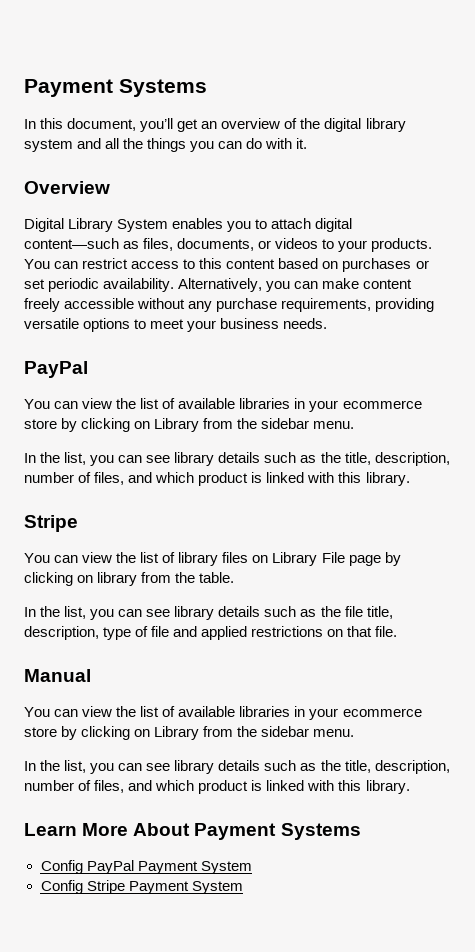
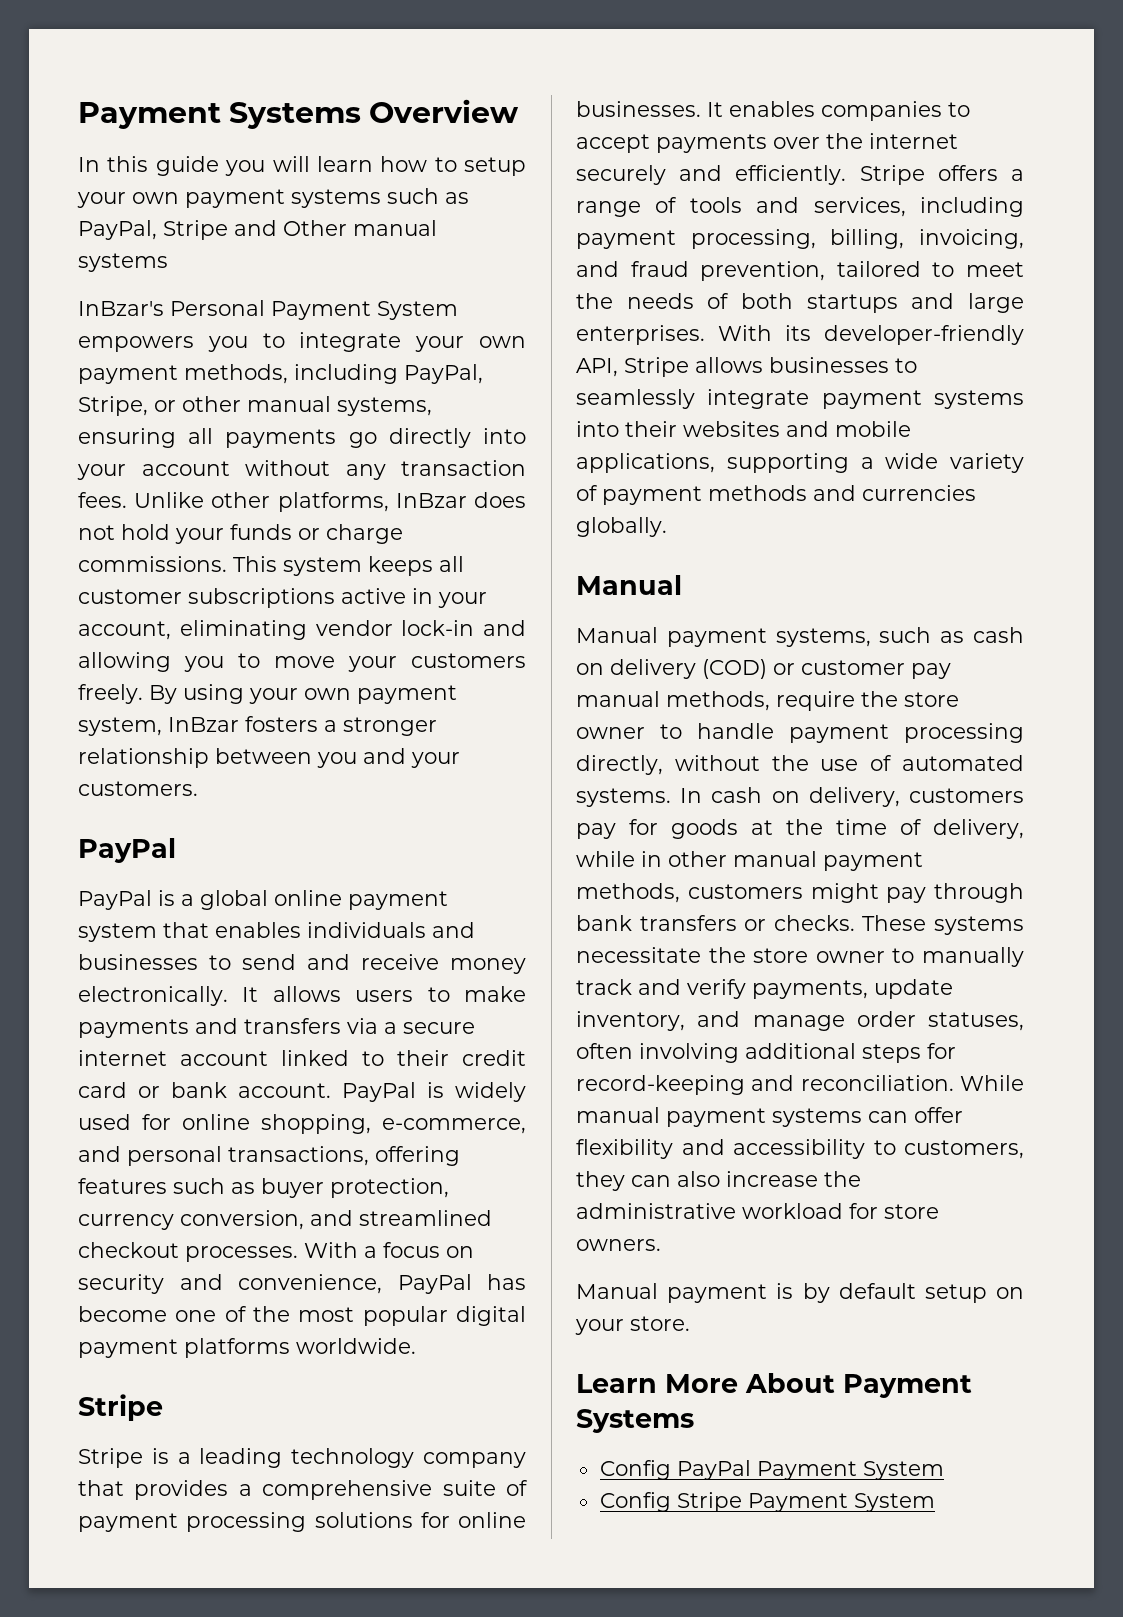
[24,79,207,97] Payment Systems -> [78,99,520,129] Payment Systems Overview
[67,118,406,132] [24,138,308,152] [24,181,110,194] [24,218,353,232] [24,238,433,252] [24,258,429,272] [24,278,413,292] [24,298,435,312] [24,318,328,332] [24,361,88,378] [24,398,422,412] [24,418,355,432] [24,452,450,466] [24,472,410,486] [24,515,78,532] [24,552,401,566] [24,572,235,586] [24,606,393,620] [24,626,398,640] [24,669,91,682] [24,706,422,720] [24,726,355,740] [24,760,450,774] [24,780,410,794] document, you’ll get an overview of the digital library system and all the things you can do with it. // Overview // Digital Library System enables you to attach digital content—such as files, documents, or videos to your products. You can restrict access to this content based on purchases or set periodic availability. Alternatively, you can make content freely accessible without any purchase requirements, providing versatile options to meet your business needs. // PayPal // You can view the list of available libraries in your ecommerce store by clicking on Library from the sidebar menu. // In the list, you can see library details such as the title, description, number of files, and which product is linked with this library. // Stripe // You can view the list of library files on Library File page by clicking on library from the table. // In the list, you can see library details such as the file title, description, type of file and applied restrictions on that file. // Manual // You can view the list of available libraries in your ecommerce store by clicking on Library from the sidebar menu. // In the list, you can see library details such as the title, description, number of files, and which product is linked with this library. -> [155,156,526,176] [77,188,469,208] [78,220,437,240] [78,253,168,272] [78,300,458,320] [78,332,526,352] [78,364,483,384] [78,396,432,416] [78,428,526,448] [77,460,526,480] [78,492,526,512] [78,524,403,544] [78,556,464,576] [78,588,487,608] [78,620,526,640] [78,652,526,672] [78,684,457,704] [78,716,437,736] [78,748,460,768] [78,781,198,796] [78,838,176,863] [78,890,448,910] [78,922,475,942] [78,954,526,974] [78,986,526,1006] [78,1018,475,1038] [78,1050,526,1066] [78,1082,526,1102] [78,1114,526,1134] [78,1146,460,1166] [78,1178,449,1198] [78,1210,492,1230] [78,1242,474,1262] [78,1274,526,1294] [78,1306,526,1326] [78,1338,416,1358] [78,1394,163,1421] [78,1448,526,1468] [78,1480,528,1500] [78,1512,526,1532] [576,101,970,121] [576,133,958,153] [576,165,1024,185] [576,197,1024,217] [576,229,1024,249] [576,261,1024,281] [576,293,1024,313] [576,325,1024,345] [576,357,917,377] [576,389,1024,409] [576,421,911,437] [576,453,1024,473] [576,485,976,505] [576,517,667,537] [576,575,682,595] [576,627,1024,647] [576,659,951,679] [576,691,959,711] [576,723,1024,743] [576,755,1024,775] [576,787,1024,807] [576,819,1024,839] [576,851,923,871] [576,883,1024,903] [576,915,1024,935] [576,947,1024,967] [576,979,953,999] [576,1011,1024,1031] [576,1043,956,1063] [576,1075,1024,1095] [576,1107,963,1127] [576,1139,1024,1159] [576,1171,861,1191] [576,1203,939,1219] [576,1239,661,1251] [576,1283,1024,1303] [575,1316,690,1335] guide you will learn how to setup your own payment systems such as PayPal, Stripe and Other manual systems // InBzar's Personal Payment System empowers you to integrate your own payment methods, including PayPal, Stripe, or other manual systems, ensuring all payments go directly into your account without any transaction fees. Unlike other platforms, InBzar does not hold your funds or charge commissions. This system keeps all customer subscriptions active in your account, eliminating vendor lock-in and allowing you to move your customers freely. By using your own payment system, InBzar fosters a stronger relationship between you and your customers. // PayPal // PayPal is a global online payment system that enables individuals and businesses to send and receive money electronically. It allows users to make payments and transfers via a secure internet account linked to their credit card or bank account. PayPal is widely used for online shopping, e-commerce, and personal transactions, offering features such as buyer protection, currency conversion, and streamlined checkout processes. With a focus on security and convenience, PayPal has become one of the most popular digital payment platforms worldwide. // Stripe // Stripe is a leading technology company that provides a comprehensive suite of payment processing solutions for online businesses. It enables companies to accept payments over the internet securely and efficiently. Stripe offers a range of tools and services, including payment processing, billing, invoicing, and fraud prevention, tailored to meet the needs of both startups and large enterprises. With its developer-friendly API, Stripe allows businesses to seamlessly integrate payment systems into their websites and mobile applications, supporting a wide variety of payment methods and currencies globally. // Manual // Manual payment systems, such as cash on delivery (COD) or customer pay manual methods, require the store owner to handle payment processing directly, without the use of automated systems. In cash on delivery, customers pay for goods at the time of delivery, while in other manual payment methods, customers might pay through bank transfers or checks. These systems necessitate the store owner to manually track and verify payments, update inventory, and manage order statuses, often involving additional steps for record-keeping and reconciliation. While manual payment systems can offer flexibility and accessibility to customers, they can also increase the administrative workload for store owners. // Manual payment is by default setup on your store.

